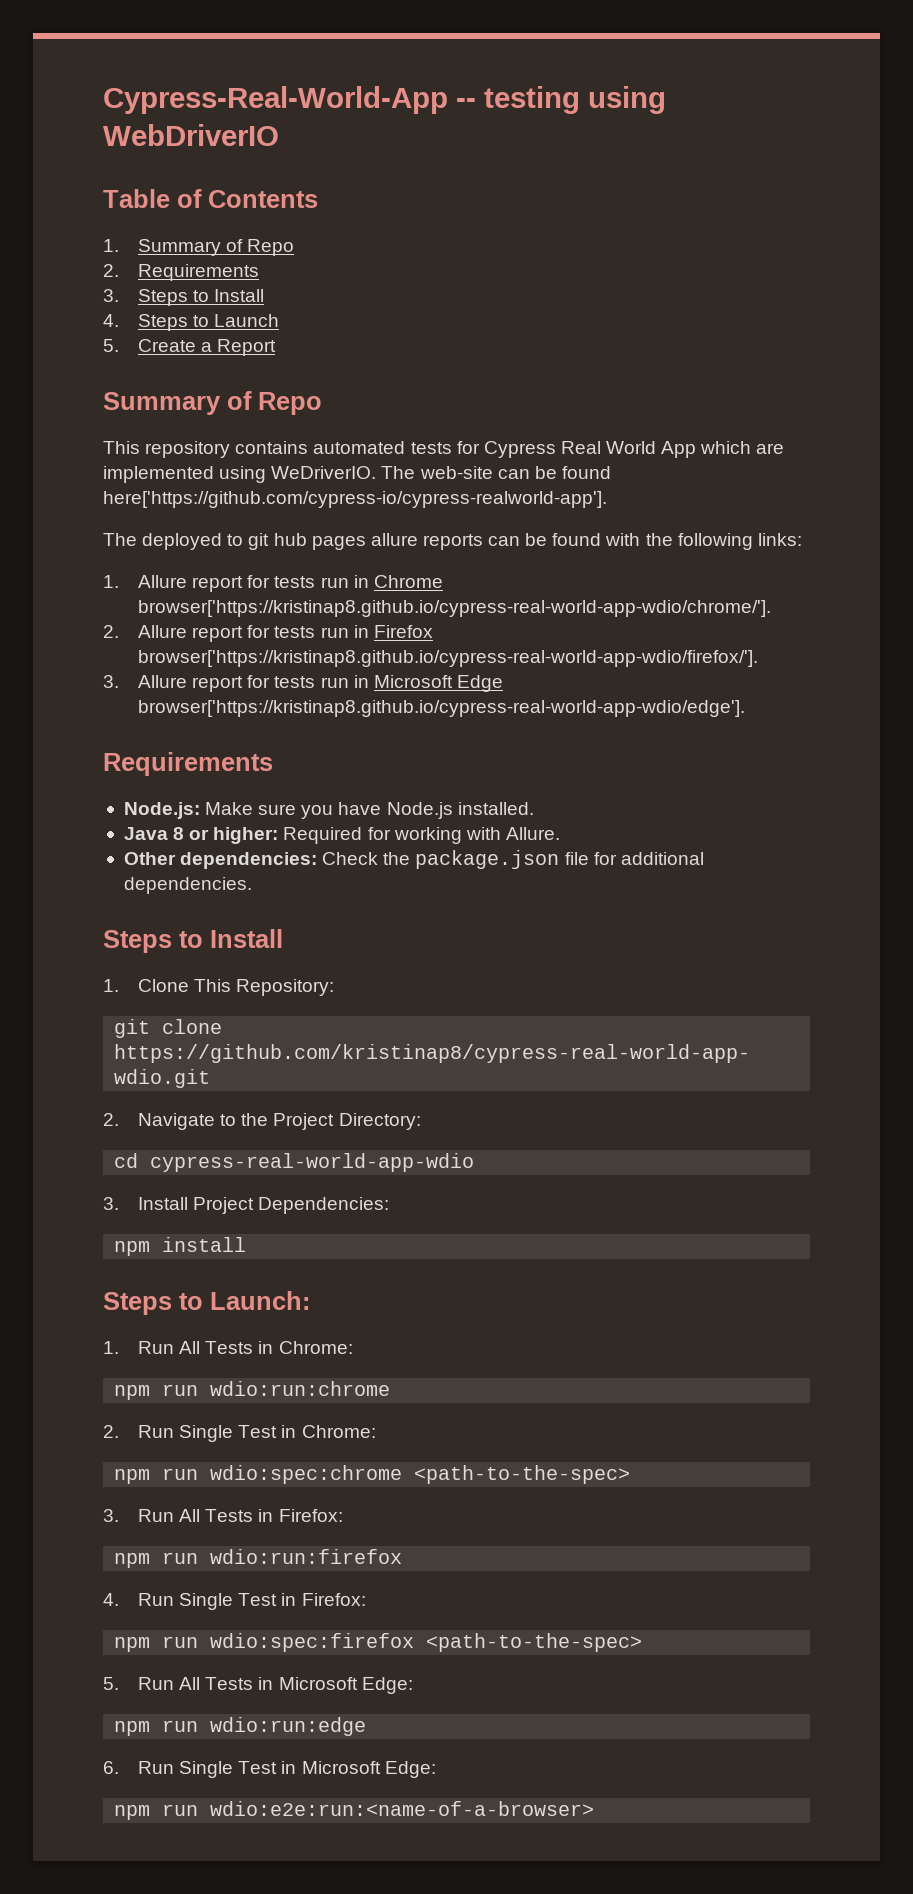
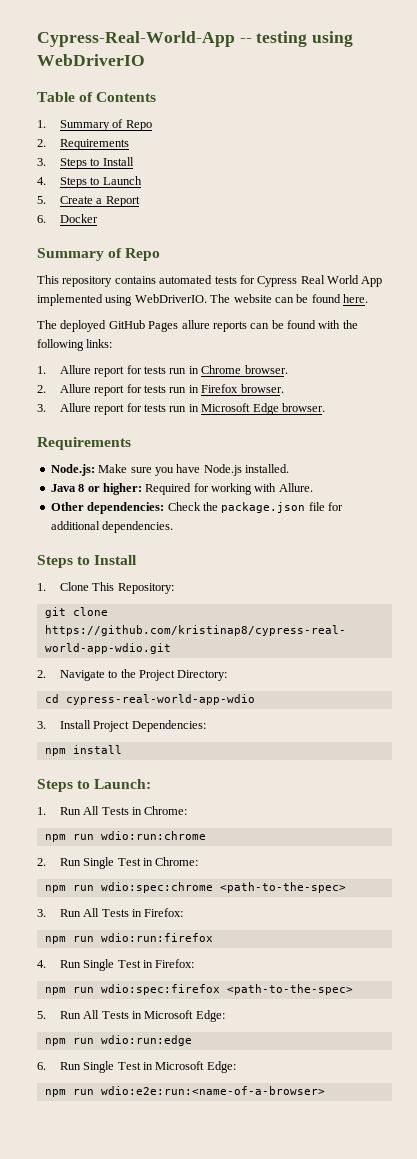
(277, 347) none -> [37,214,98,223] // 6. Docker
[700,441,785,454] [103,466,611,483] [103,491,607,508] which are implemented using WeDriverIO. The web-site can be found here['https://github.com/cypress-io/cypress-realworld-app']. -> [37,294,368,306] implemented using WebDriverIO. The website can be found here.
[227,533,366,550] to git hub pages -> [108,320,179,332] GitHub Pages
[138,600,772,617] browser['https://kristinap8.github.io/cypress-real-world-app-wdio/chrome/']. -> [244,365,288,374] browser.
[138,650,759,667] browser['https://kristinap8.github.io/cypress-real-world-app-wdio/firefox/']. -> [240,384,284,393] browser.
[138,700,746,717] browser['https://kristinap8.github.io/cypress-real-world-app-wdio/edge']. -> [281,403,325,412] browser.

